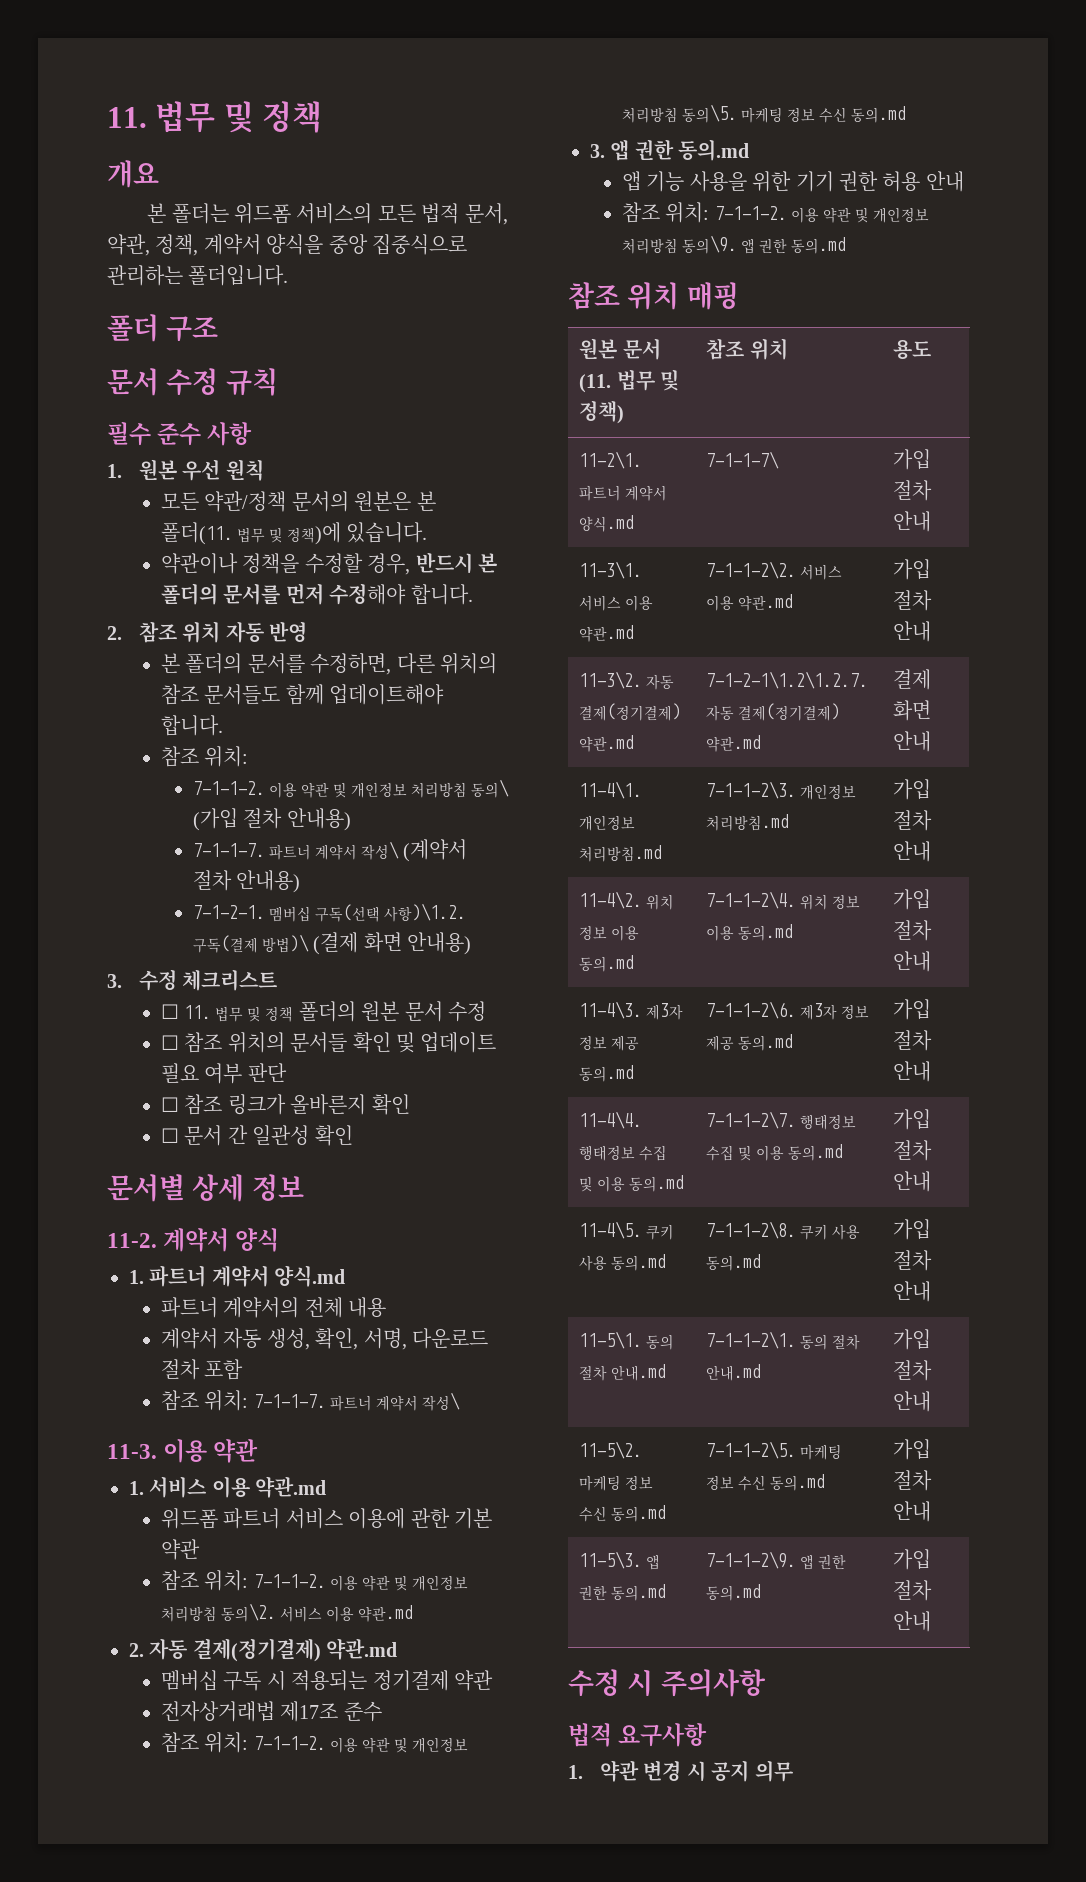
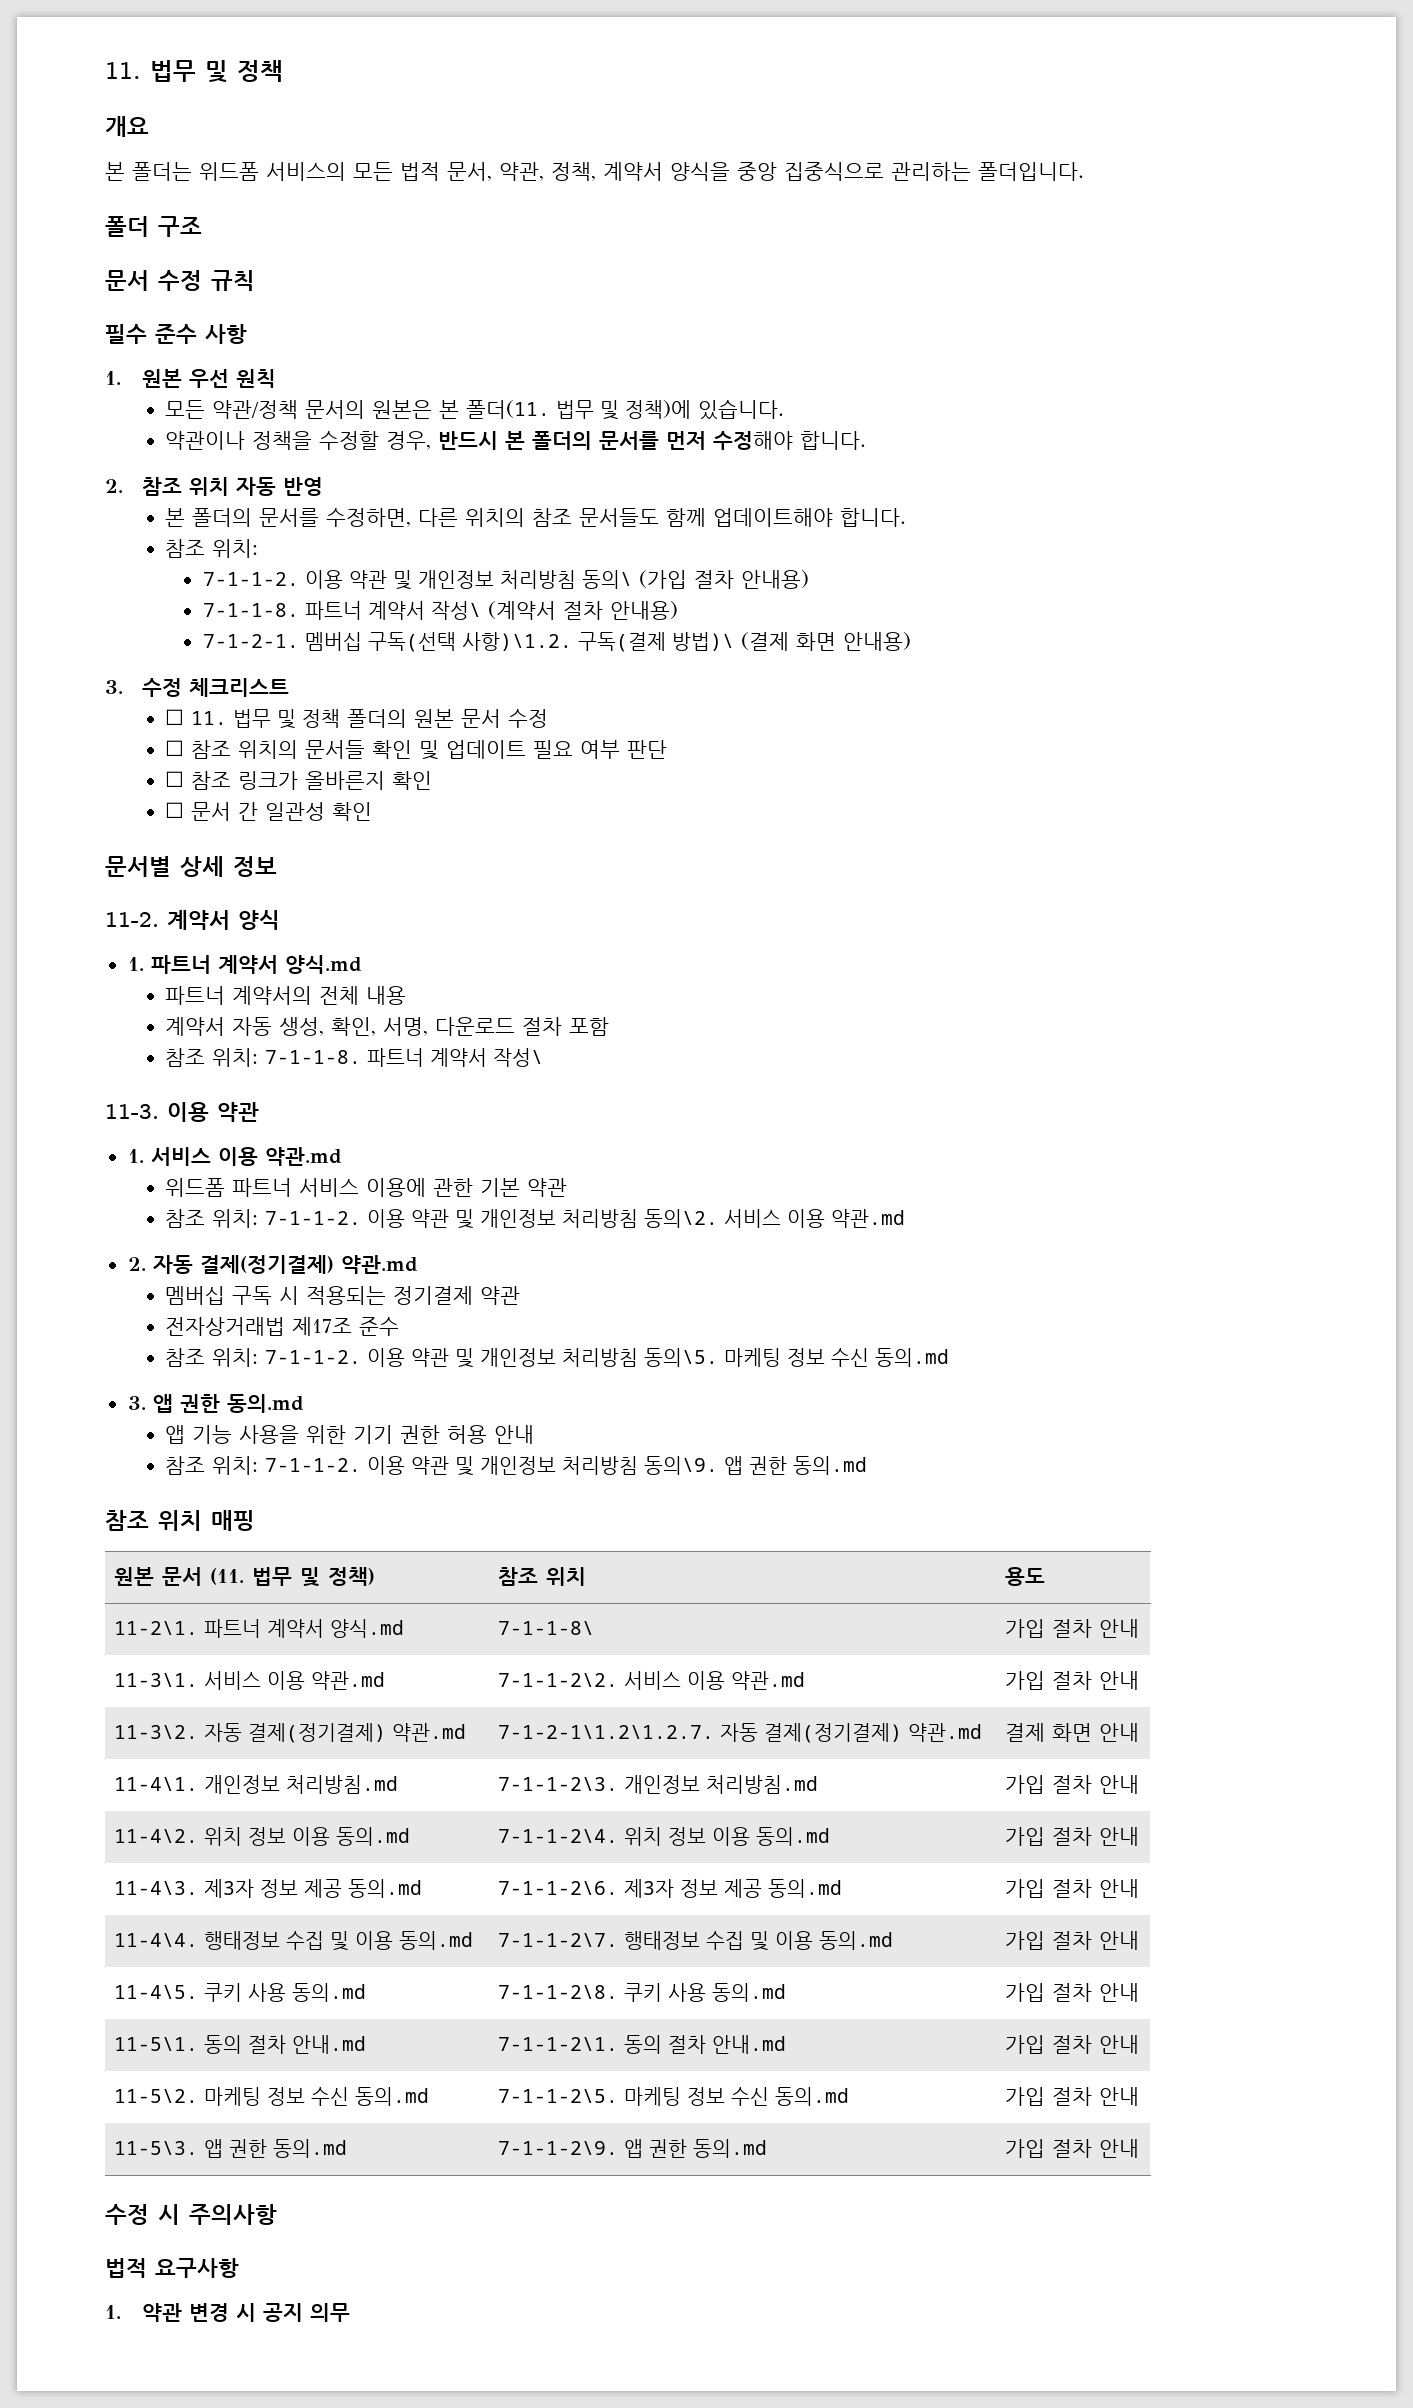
[192,843,265,857] 7-1-1-7. -> [202,603,299,617] 7-1-1-8.
[253,1394,326,1408] 7-1-1-7. -> [265,1050,362,1064] 7-1-1-8.
[706,451,780,469] 7-1-1-7\ -> [498,1621,595,1635] 7-1-1-8\

